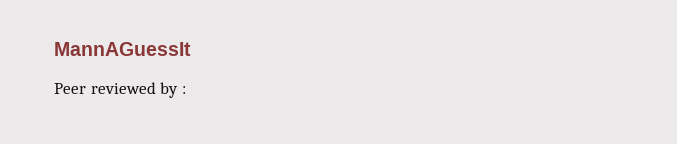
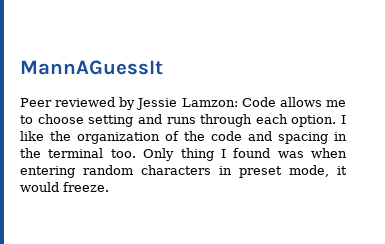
[181,86,186,94] : -> [136,97,346,110] [20,114,346,127] [20,131,347,144] [20,148,347,161] [20,165,347,178] [20,182,109,192] Jessie Lamzon: Code allows me to choose setting and runs through each option. I like the organization of the code and spacing in the terminal too. Only thing I found was when entering random characters in preset mode, it would freeze.

